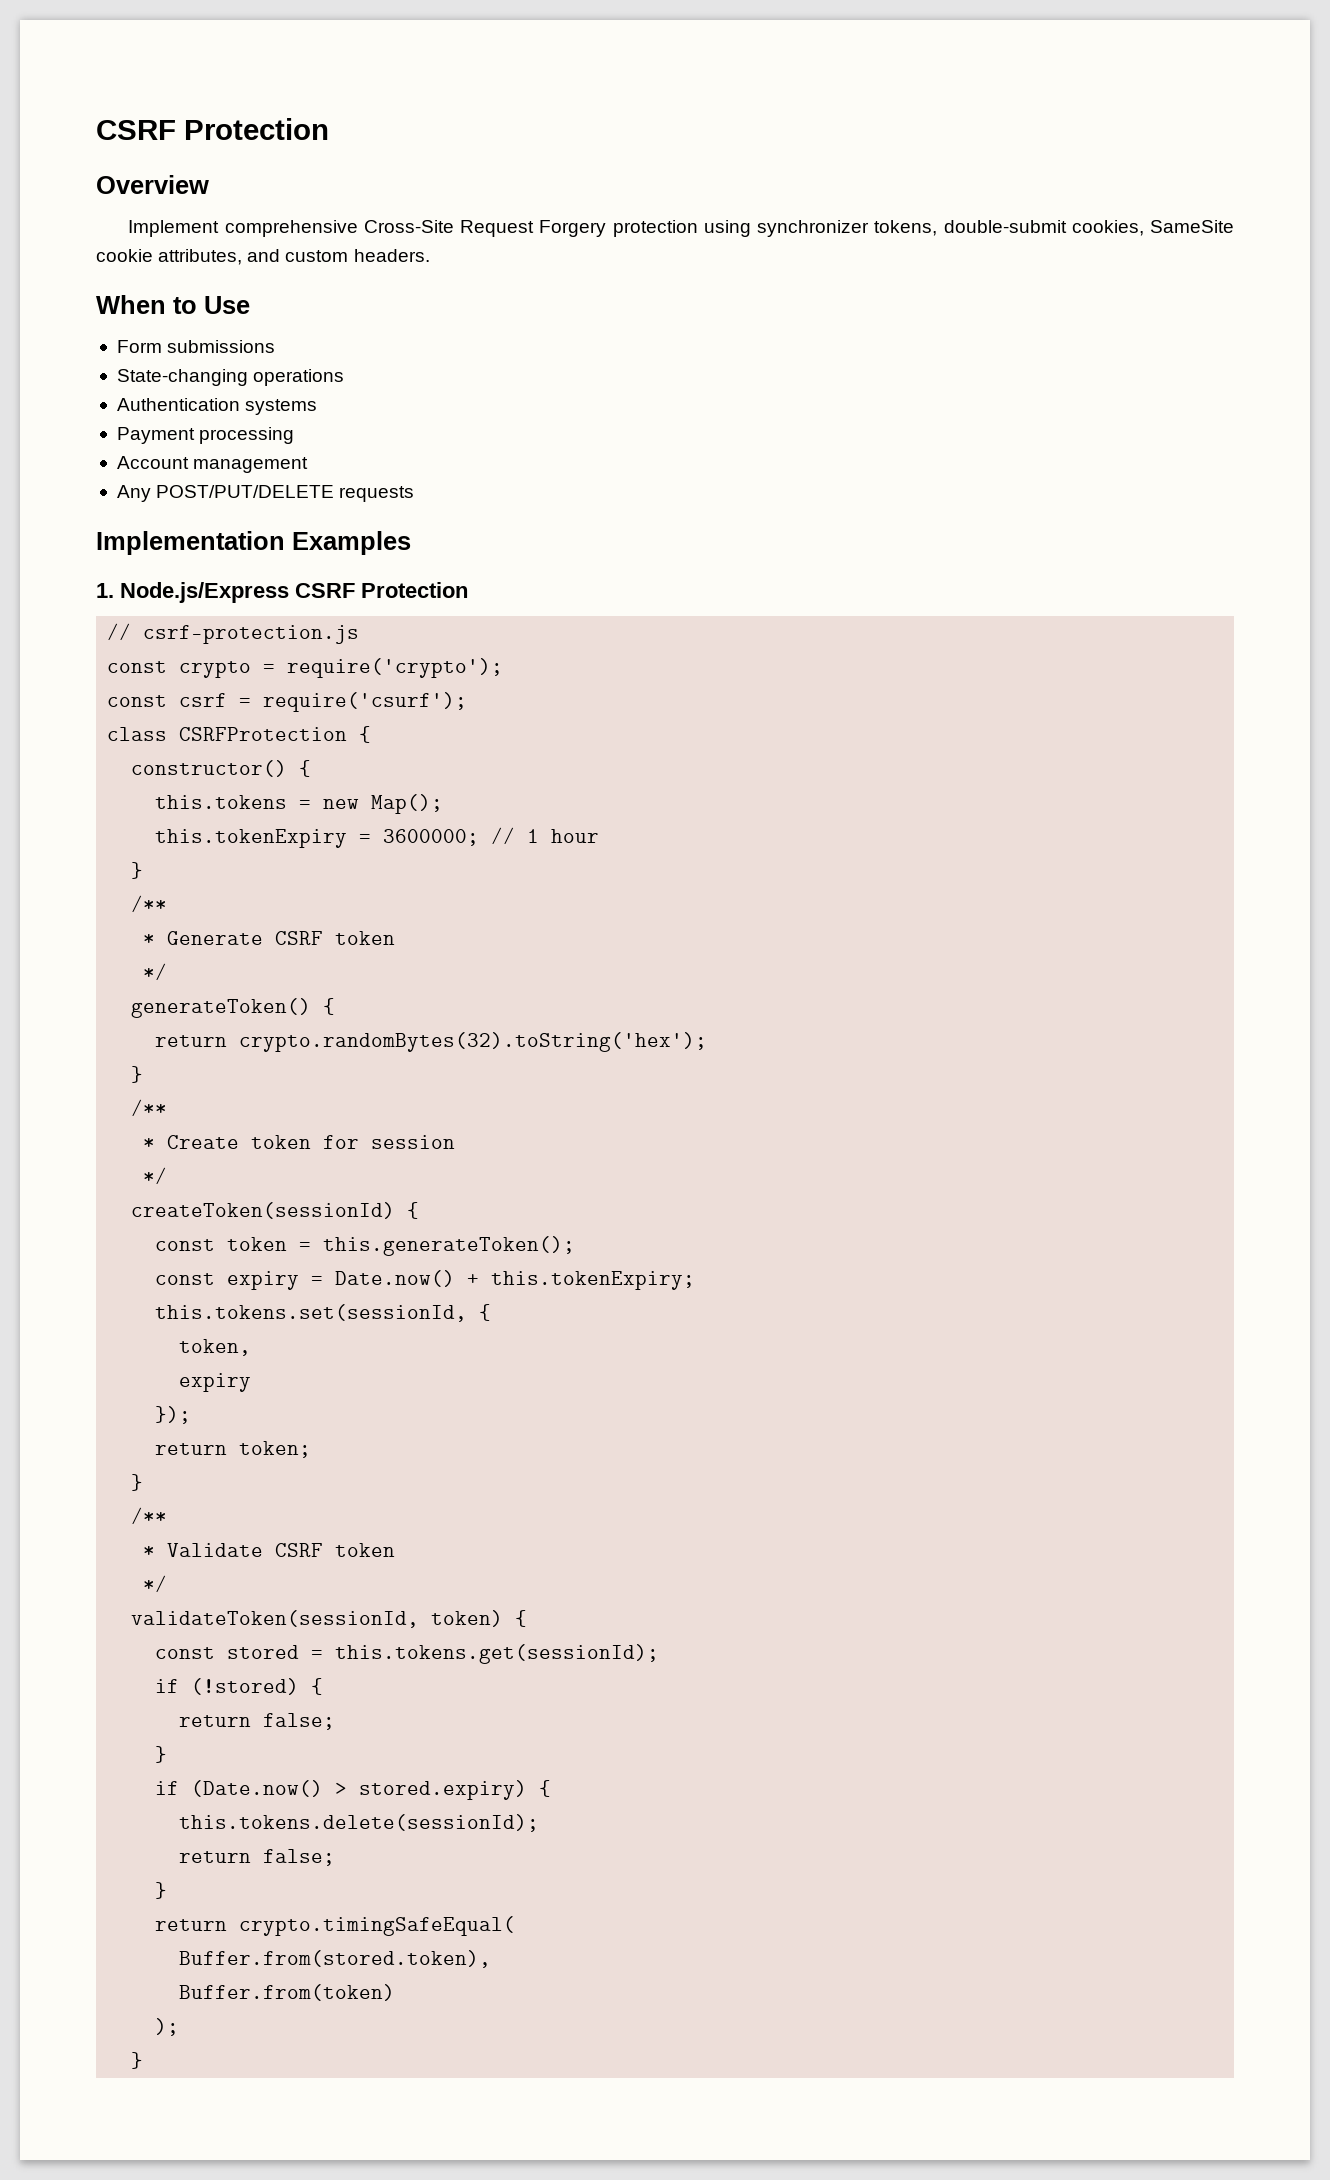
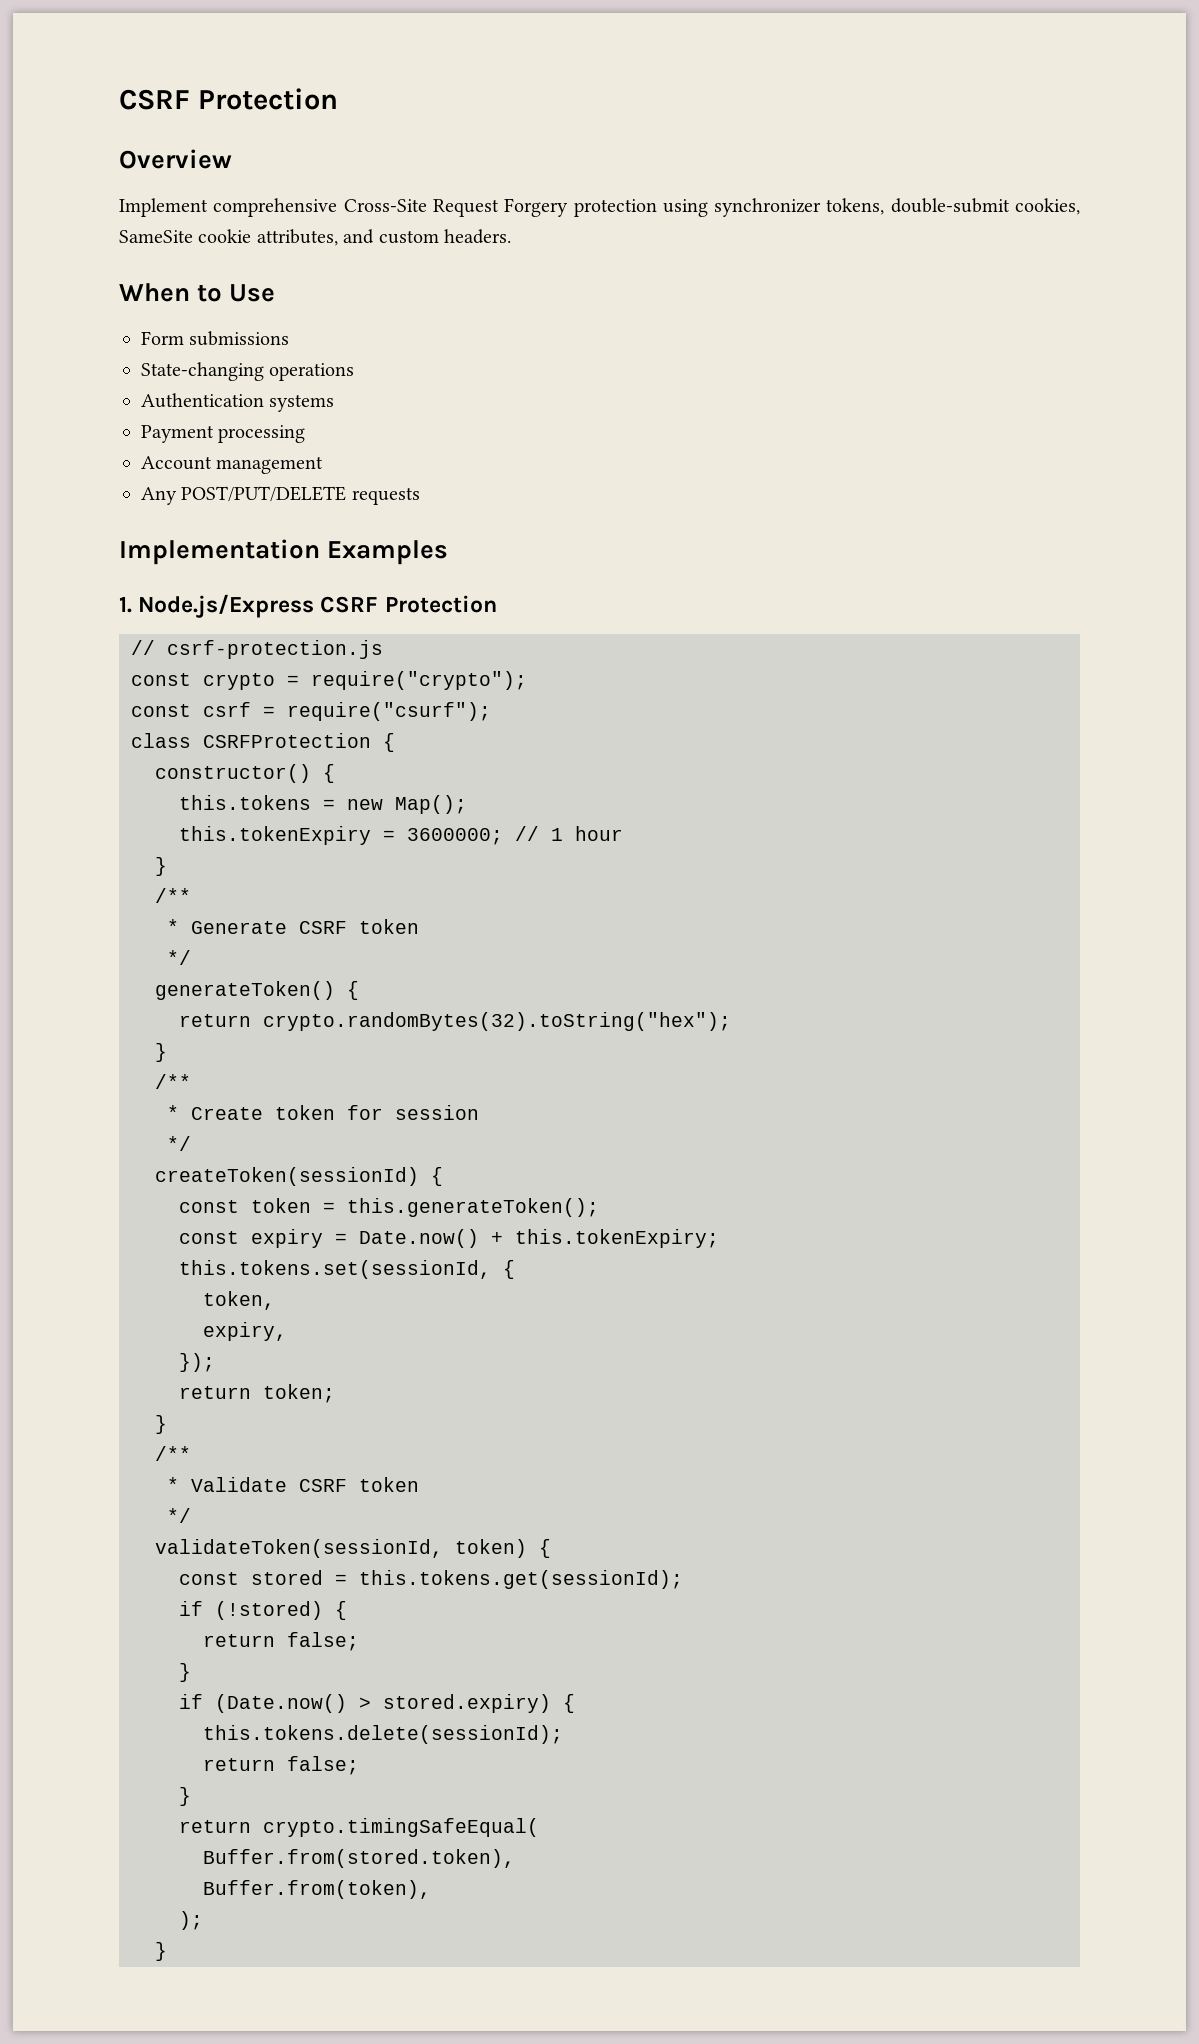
[287,658,504,678] require('crypto'); -> [311,671,527,690] require("crypto");
[263,692,468,712] require('csurf'); -> [287,702,491,721] require("csurf");
[239,1032,708,1052] crypto.randomBytes(32).toString('hex'); -> [263,1012,731,1031] crypto.randomBytes(32).toString("hex");
[179,1373,252,1392] expiry -> [203,1322,287,1341] expiry,
[179,1984,396,2001] Buffer.from(token) -> [203,1880,431,1899] Buffer.from(token),

